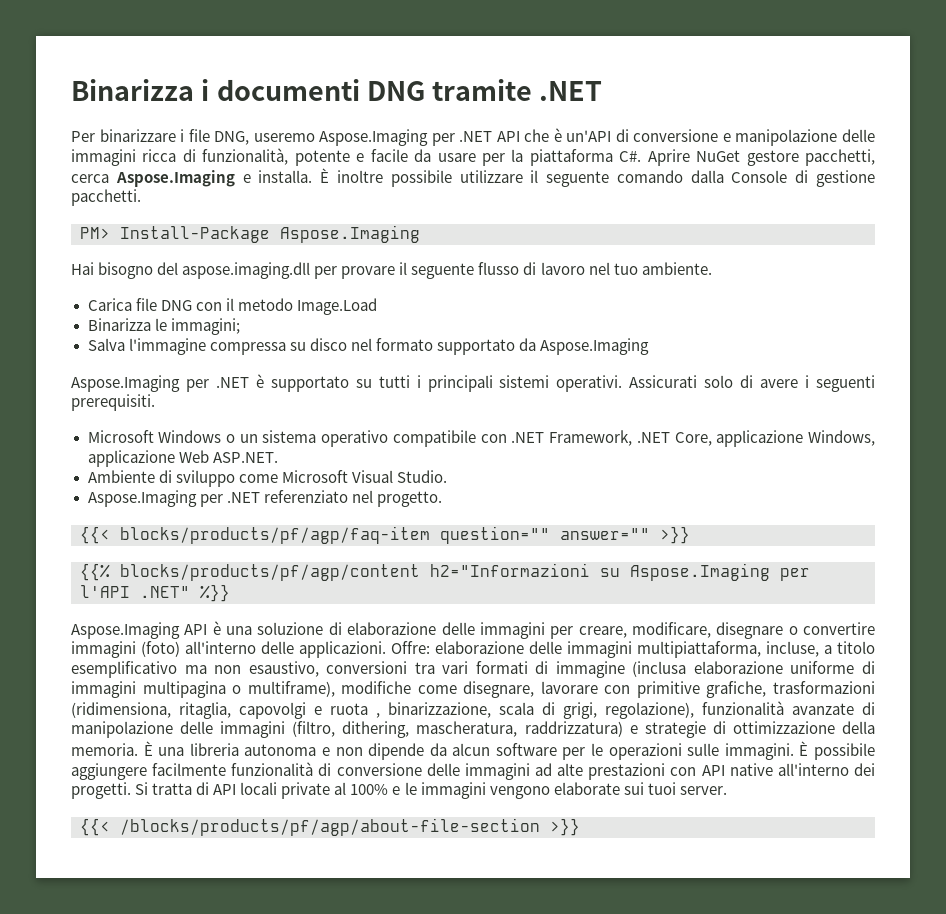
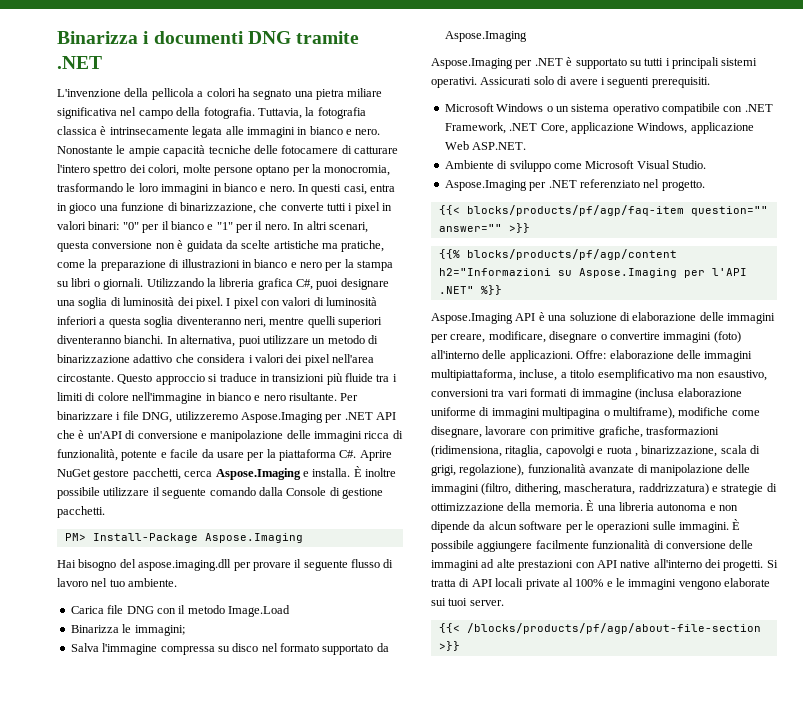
(603, 91) none -> [57,88,383,100] [57,107,366,119] [57,126,381,138] [57,145,398,157] [57,164,391,176] [57,183,396,195] [57,202,393,214] [57,221,368,233] [57,240,385,252] [57,259,394,271] [57,278,389,290] [57,297,378,309] [57,316,382,328] [57,335,378,347] [57,354,374,366] [57,373,397,385] [57,392,337,404] L'invenzione della pellicola a colori ha segnato una pietra miliare significativa nel campo della fotografia. Tuttavia, la fotografia classica è intrinsecamente legata alle immagini in bianco e nero. Nonostante le ampie capacità tecniche delle fotocamere di catturare l'intero spettro dei colori, molte persone optano per la monocromia, trasformando le loro immagini in bianco e nero. In questi casi, entra in gioco una funzione di binarizzazione, che converte tutti i pixel in valori binari: "0" per il bianco e "1" per il nero. In altri scenari, questa conversione non è guidata da scelte artistiche ma pratiche, come la preparazione di illustrazioni in bianco e nero per la stampa su libri o giornali. Utilizzando la libreria grafica C#, puoi designare una soglia di luminosità dei pixel. I pixel con valori di luminosità inferiori a questa soglia diventeranno neri, mentre quelli superiori diventeranno bianchi. In alternativa, puoi utilizzare un metodo di binarizzazione adattivo che considera i valori dei pixel nell'area circostante. Questo approccio si traduce in transizioni più fluide tra i limiti di colore nell'immagine in bianco e nero risultante.
[253,133,315,142] useremo -> [175,411,238,420] utilizzeremo

